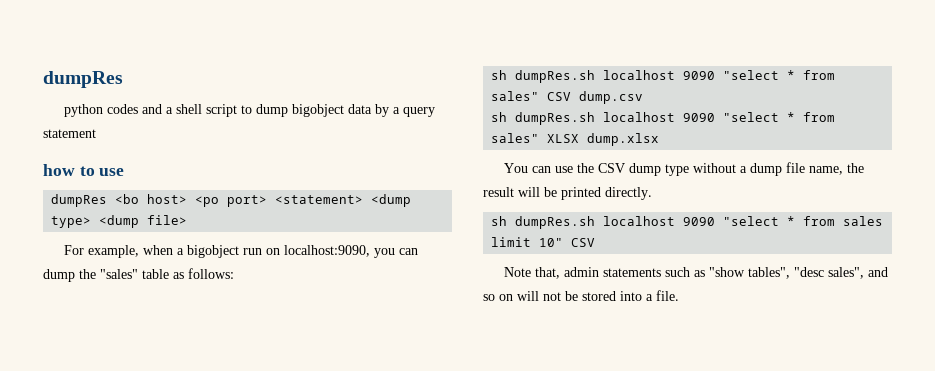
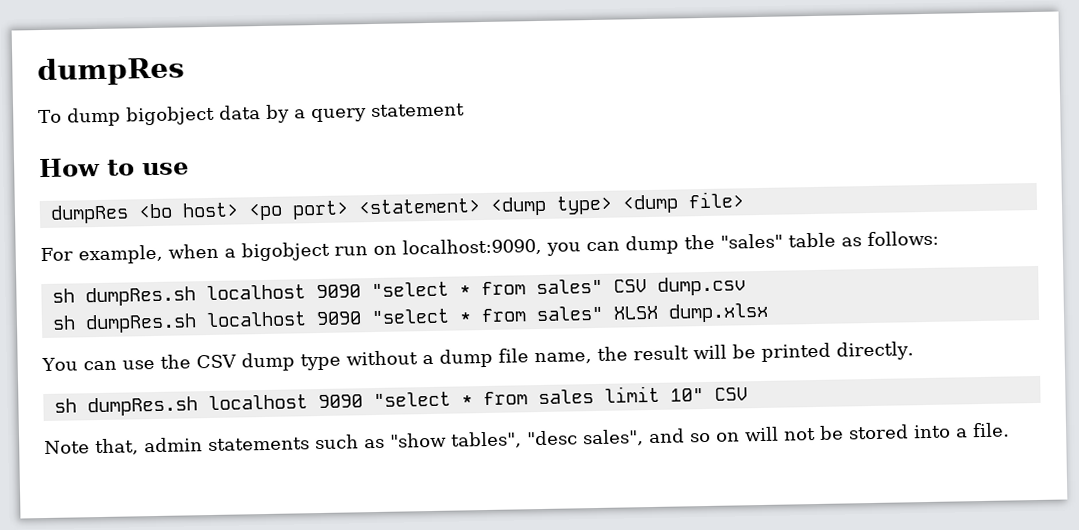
[63,104,252,117] python codes and a shell script to -> [38,109,62,124] To
[43,164,75,176] how -> [38,157,101,178] How

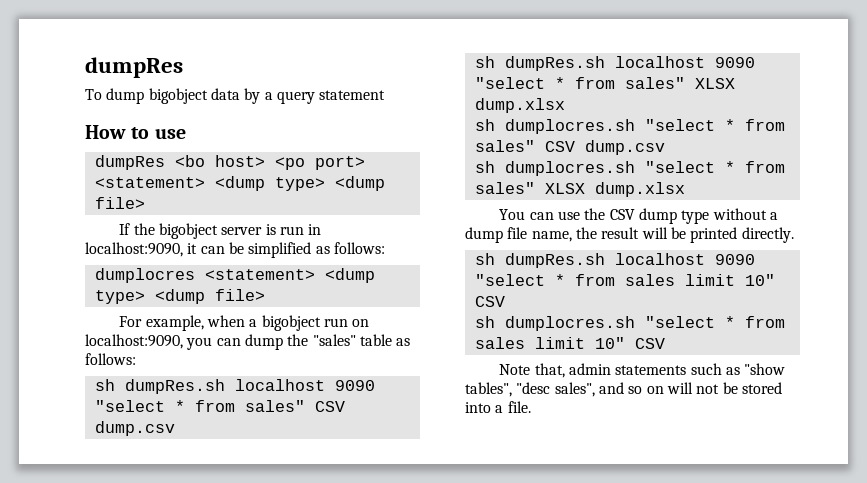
(744, 200) none -> [119,223,322,239] [85,242,385,258] [94,268,375,283] [94,289,265,304] // If the bigobject server is run in localhost:9090, it can be simplified as follows: // dumplocres <statement> <dump type> <dump file>
(769, 312) none -> [474,119,785,134] [474,140,665,155] [474,161,785,176] [474,182,685,197] // sh dumplocres.sh "select * from sales" CSV dump.csv // sh dumplocres.sh "select * from sales" XLSX dump.xlsx
(748, 394) none -> [474,316,785,331] [474,337,665,349] // sh dumplocres.sh "select * from sales limit 10" CSV

